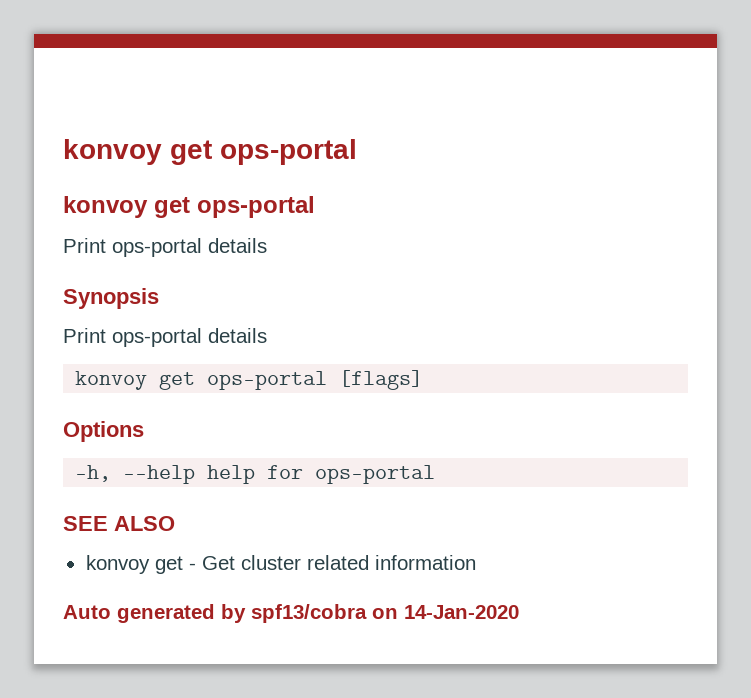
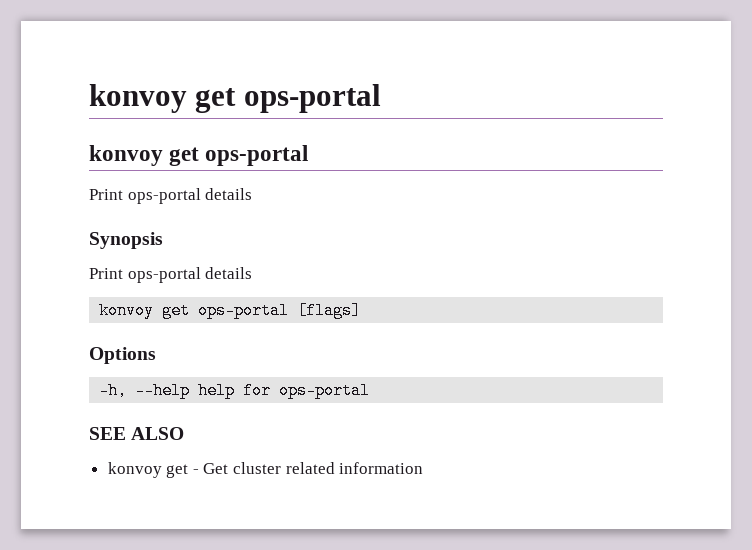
[63,604,519,623] // Auto generated by spf13/cobra on 14-Jan-2020 -> (424, 468) none

